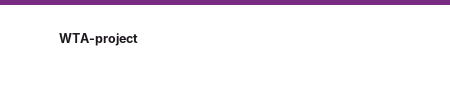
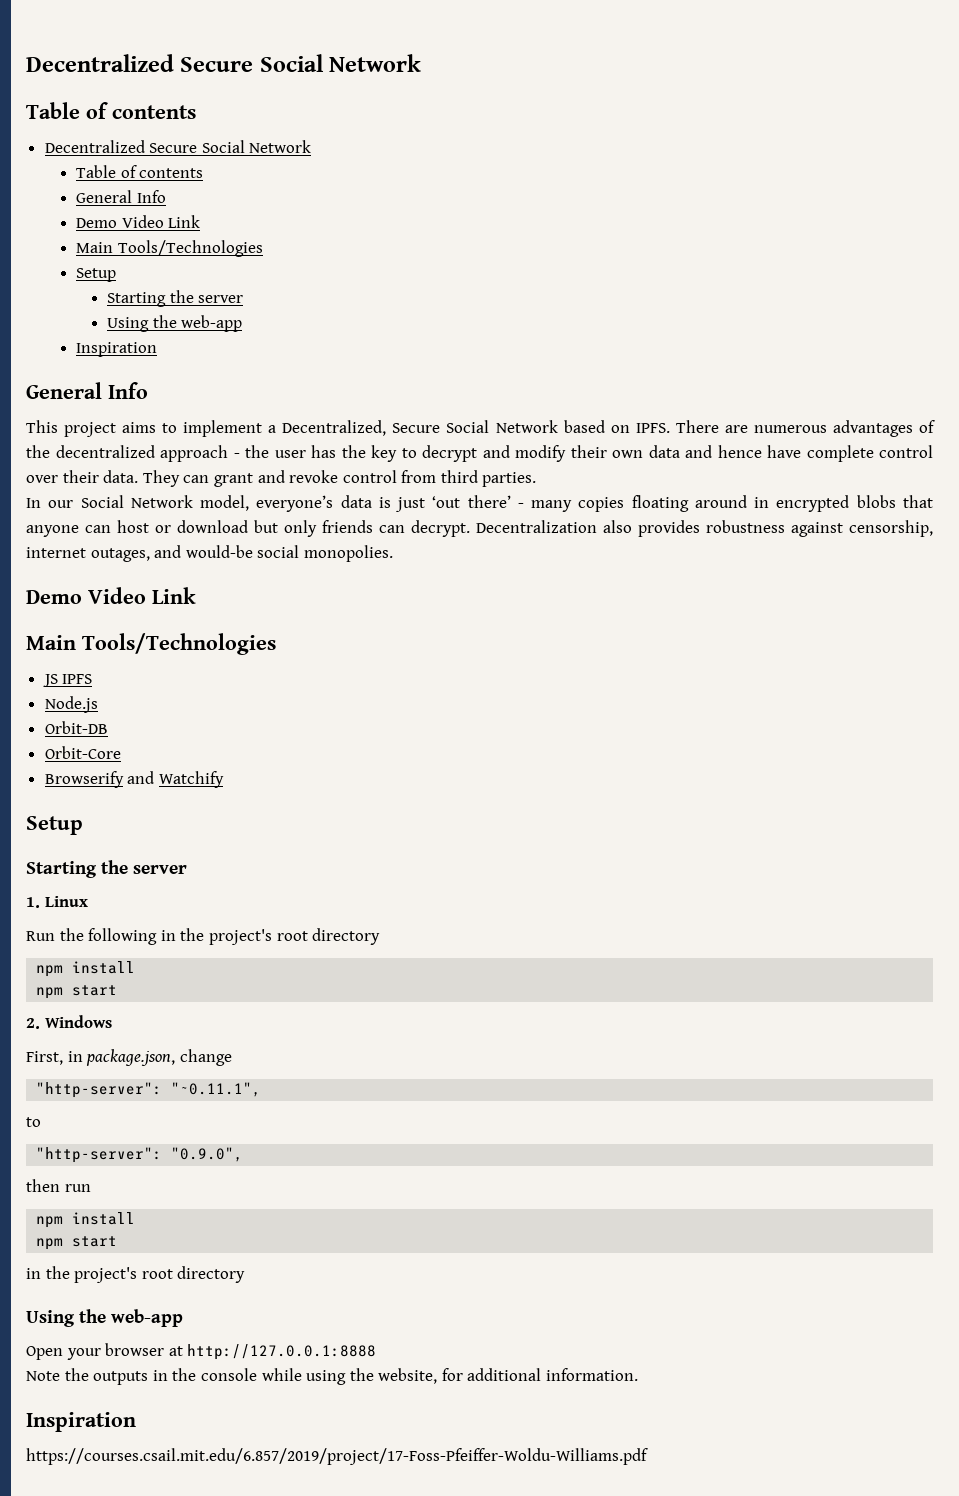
[59,33,138,46] WTA-project -> [26,54,422,72] [26,102,196,119] [44,140,312,153] [75,165,204,178] [75,190,166,203] [75,215,201,228] [75,240,263,257] [75,268,116,282] [107,290,244,307] [107,315,243,332] [75,342,157,357] [26,382,148,399] [26,420,935,437] [26,445,933,462] [26,470,537,487] [26,495,934,512] [26,520,933,537] [26,545,393,562] [26,587,196,604] [26,633,276,655] [42,674,93,687] [44,696,98,713] [44,721,108,734] [44,746,121,759] [44,771,224,788] [26,816,83,835] [26,860,188,878] [26,896,88,908] [26,928,381,945] [36,961,136,977] [36,985,118,999] [26,1015,112,1029] [26,1049,232,1066] [36,1082,262,1098] [26,1117,41,1127] [36,1147,244,1163] [26,1179,91,1192] [36,1212,136,1228] [36,1236,118,1250] [26,1266,246,1283] [26,1309,184,1327] [26,1343,377,1360] [26,1368,639,1385] [26,1412,136,1432] [26,1448,648,1465] Decentralized Secure Social Network // Table of contents // Decentralized Secure Social Network // Table of contents // General Info // Demo Video Link // Main Tools/Technologies // Setup // Starting the server // Using the web-app // Inspiration // General Info // This project aims to implement a Decentralized, Secure Social Network based on IPFS. There are numerous advantages of the decentralized approach - the user has the key to decrypt and modify their own data and hence have complete control over their data. They can grant and revoke control from third parties. // In our Social Network model, everyone’s data is just ‘out there’ - many copies floating around in encrypted blobs that anyone can host or download but only friends can decrypt. Decentralization also provides robustness against censorship, internet outages, and would-be social monopolies. // Demo Video Link // Main Tools/Technologies // JS IPFS // Node.js // Orbit-DB // Orbit-Core // Browserify and Watchify // Setup // Starting the server // 1. Linux // Run the following in the project's root directory // npm install // npm start // 2. Windows // First, in package.json, change // "http-server": "~0.11.1", // to // "http-server": "0.9.0", // then run // npm install // npm start // in the project's root directory // Using the web-app // Open your browser at http://127.0.0.1:8888 // Note the outputs in the console while using the website, for additional information. // Inspiration // https://courses.csail.mit.edu/6.857/2019/project/17-Foss-Pfeiffer-Woldu-Williams.pdf

